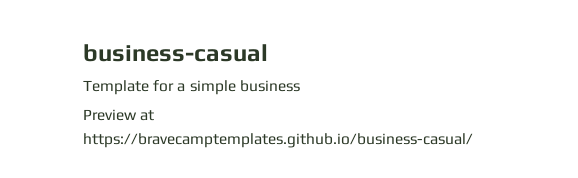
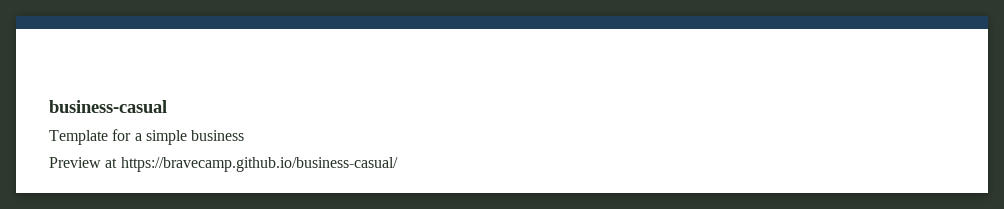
[83,133,473,148] https://bravecamptemplates.github.io/business-casual/ -> [120,157,398,172] https://bravecamp.github.io/business-casual/

